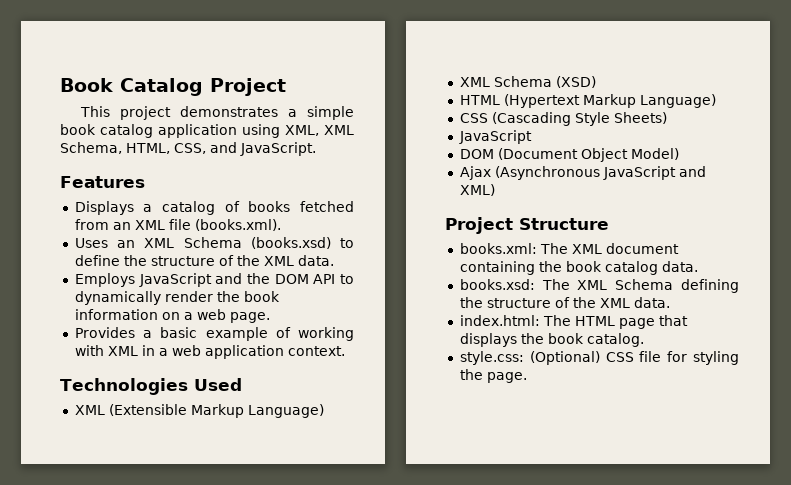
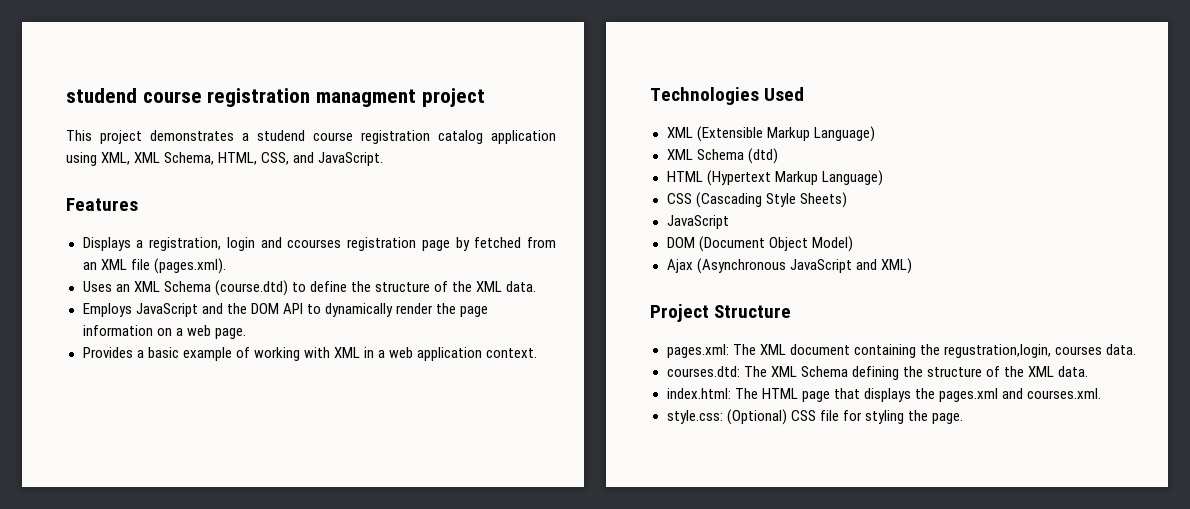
[60,78,286,96] Book Catalog Project -> [66,88,485,107] studend course registration managment project
[307,106,354,120] [60,124,96,135] simple book -> [257,130,430,144] studend course registration
[162,201,291,215] catalog of books -> [149,237,470,251] registration, login and ccourses registration page by
[194,219,281,231] (books.xml). -> [153,258,226,274] (pages.xml).
[250,237,331,249] (books.xsd) -> [214,280,288,296] (course.dtd)
[243,291,280,302] book -> [460,306,489,317] page
[555,76,596,88] (XSD) -> [747,148,778,164] (dtd)
[459,243,537,254] books.xml: -> [666,344,729,358] pages.xml:
[565,261,698,275] [459,279,535,290] book catalog data. // books.xsd: -> [943,344,1136,358] [666,366,740,377] regustration,login, courses data. // courses.dtd:
[547,333,644,347] book catalog. -> [938,388,1101,402] pages.xml and courses.xml.

